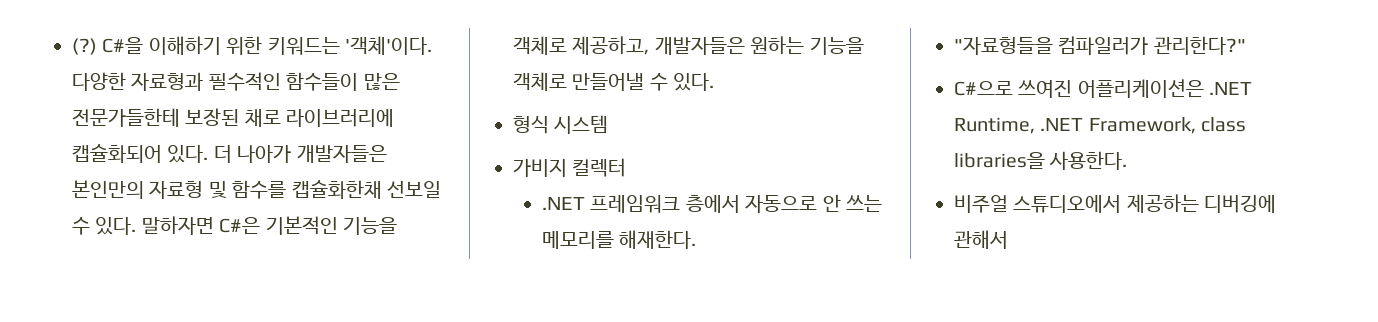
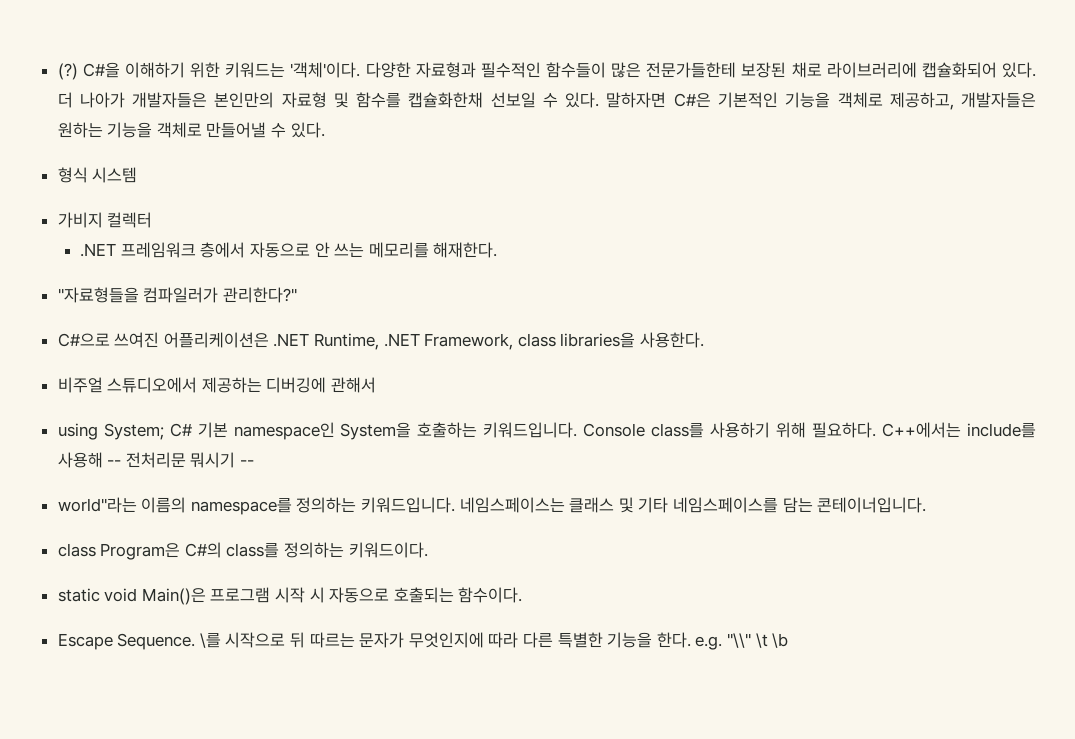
(1008, 239) none -> [57,422,1037,440] [57,452,255,468] [57,497,927,515] [57,542,428,560] [57,587,523,605] [57,632,789,650] // using System; C# 기본 namespace인 System을 호출하는 키워드입니다. Console class를 사용하기 위해 필요하다. C++에서는 include를 사용해 -- 전처리문 뭐시기 -- // world"라는 이름의 namespace를 정의하는 키워드입니다. 네임스페이스는 클래스 및 기타 네임스페이스를 담는 콘테이너입니다. // class Program은 C#의 class를 정의하는 키워드이다. // static void Main()은 프로그램 시작 시 자동으로 호출되는 함수이다. // Escape Sequence. \를 시작으로 뒤 따르는 문자가 무엇인지에 따라 다른 특별한 기능을 한다. e.g. "\\" \t \b

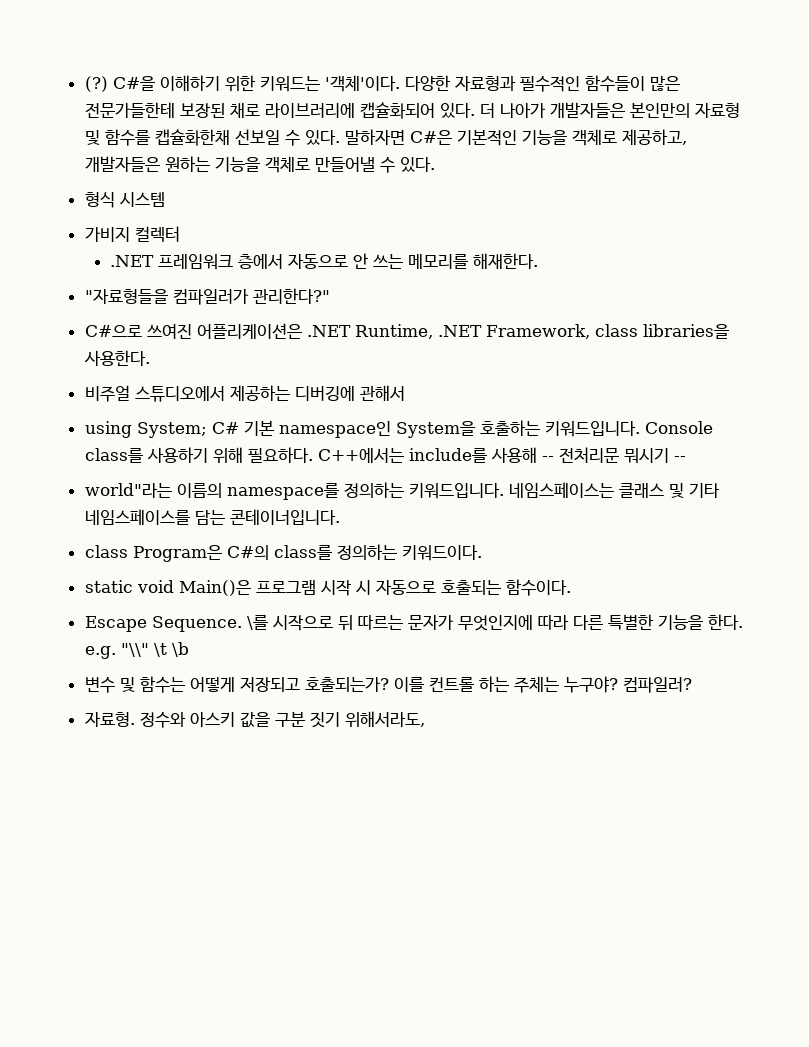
(789, 640) none -> [84,676,692,693] [84,711,425,728] // 변수 및 함수는 어떻게 저장되고 호출되는가? 이를 컨트롤 하는 주체는 누구야? 컴파일러? // 자료형. 정수와 아스키 값을 구분 짓기 위해서라도,

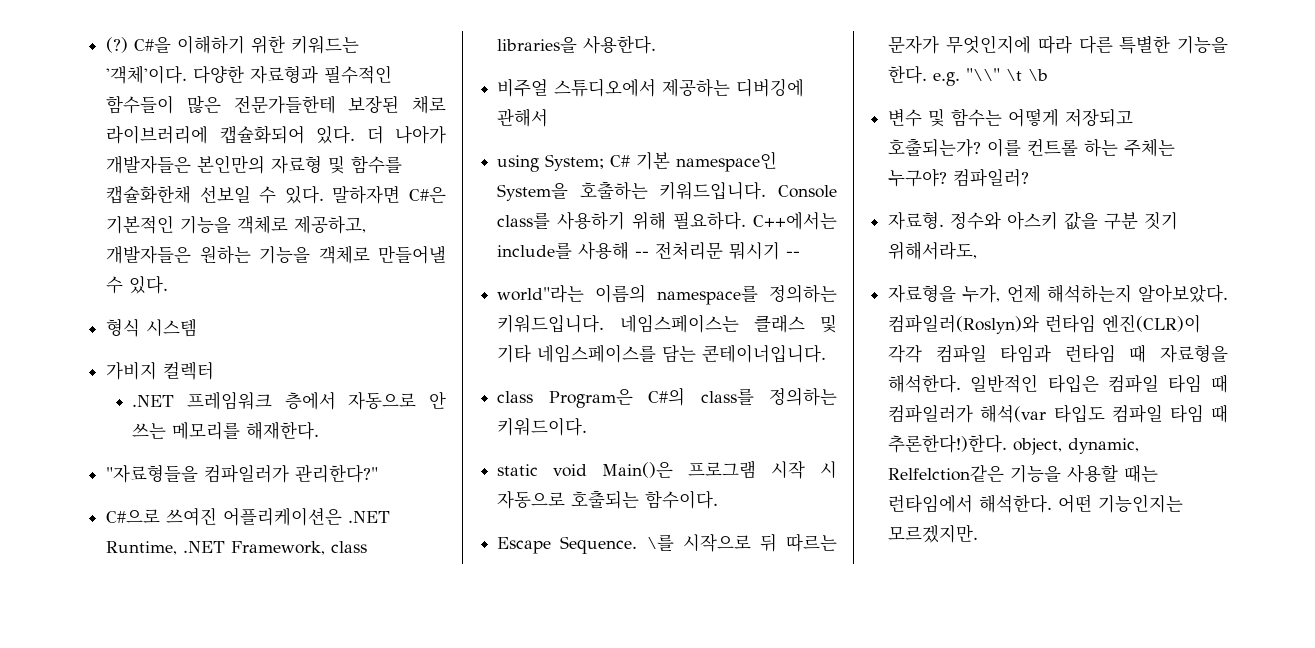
(425, 719) none -> [888,284,1228,303] [888,314,1202,334] [888,344,1228,363] [888,374,1228,393] [888,404,1228,423] [888,434,1140,455] [888,464,1159,483] [888,494,1184,513] [888,524,979,543] // 자료형을 누가, 언제 해석하는지 알아보았다. 컴파일러(Roslyn)와 런타임 엔진(CLR)이 각각 컴파일 타임과 런타임 때 자료형을 해석한다. 일반적인 타입은 컴파일 타임 때 컴파일러가 해석(var 타입도 컴파일 타임 때 추론한다!)한다. object, dynamic, Relfelction같은 기능을 사용할 때는 런타임에서 해석한다. 어떤 기능인지는 모르겠지만.

